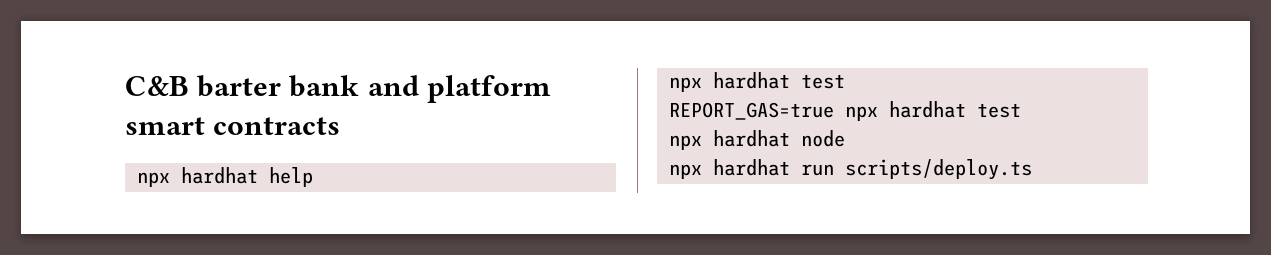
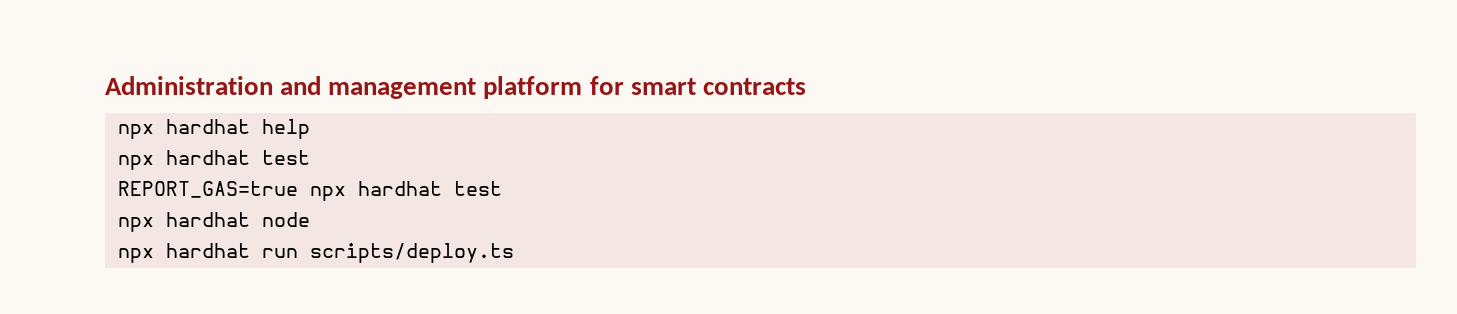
[125,75,551,103] C&B barter bank and platform -> [105,76,624,99] Administration and management platform for

